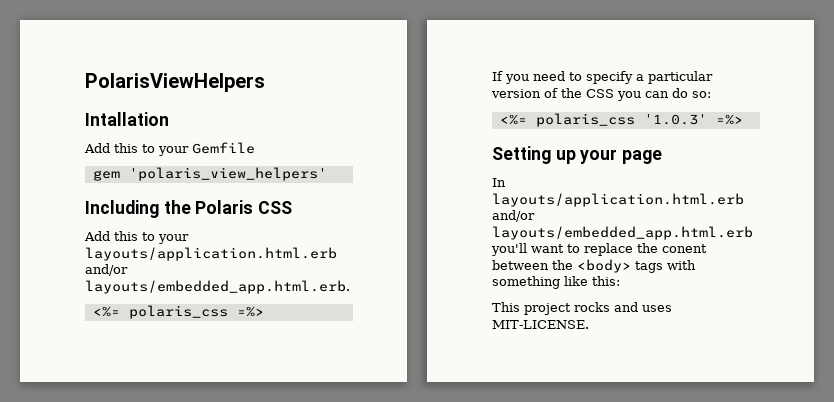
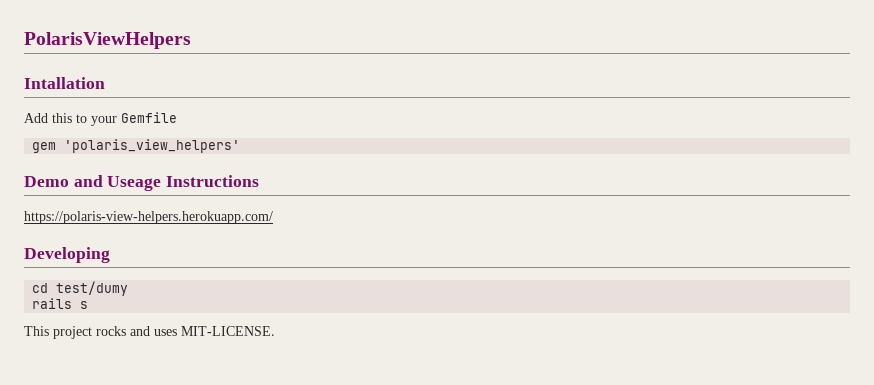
[85,200,293,218] [84,231,189,244] [85,247,337,261] [85,264,128,276] [85,280,350,294] [92,305,264,319] [492,71,713,84] [491,88,711,101] [499,113,743,127] [492,146,663,164] [492,178,506,187] [492,193,744,207] [492,210,535,222] [492,226,753,240] [491,243,707,256] [492,259,696,273] [492,276,620,289] Including the Polaris CSS // Add this to your layouts/application.html.erb and/or layouts/embedded_app.html.erb. // <%= polaris_css =%> // If you need to specify a particular version of the CSS you can do so: // <%= polaris_css '1.0.3' =%> // Setting up your page // In layouts/application.html.erb and/or layouts/embedded_app.html.erb you'll want to replace the conent between the <body> tags with something like this: -> [24,175,260,191] [24,211,273,224] [24,247,110,263] [32,281,129,296] [32,298,89,309] Demo and Useage Instructions // https://polaris-view-helpers.herokuapp.com/ // Developing // cd test/dumy // rails s

